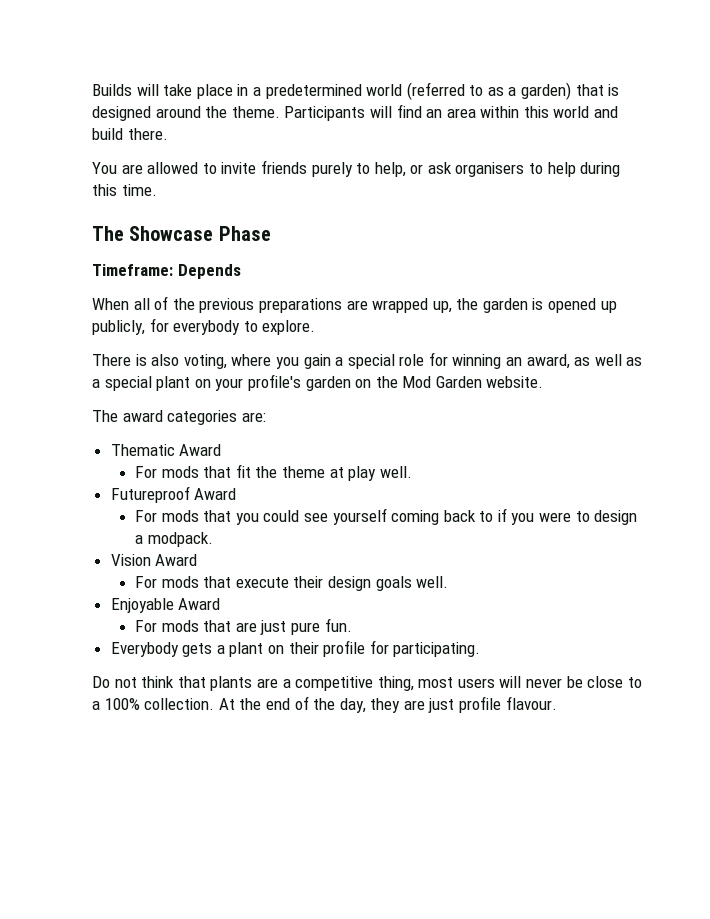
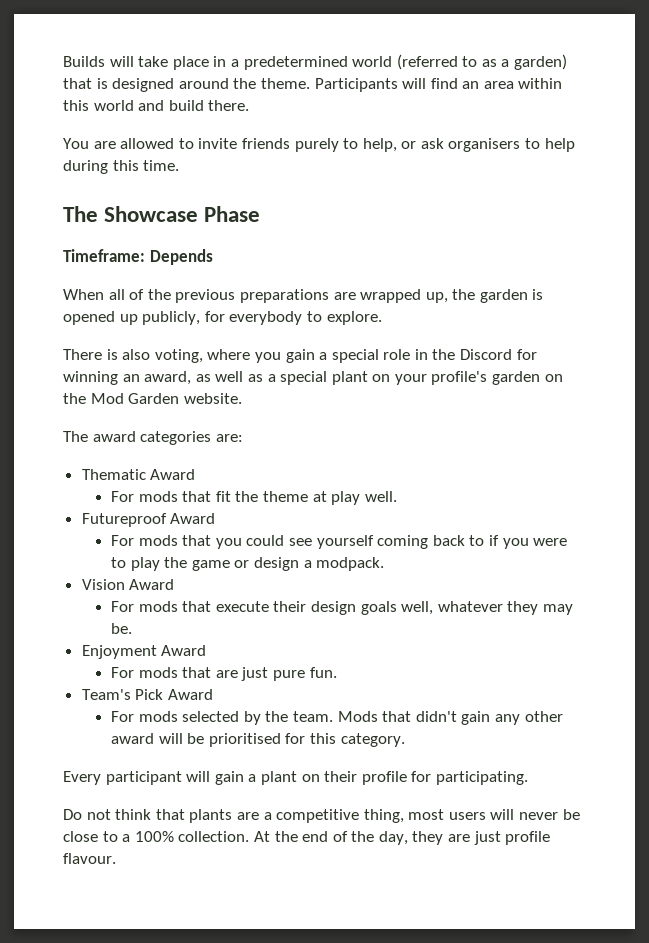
(425, 360) none -> [414,349,513,360] in the Discord
(590, 516) none -> [130,557,250,571] play the game or
[416,576,449,588] [110,598,174,613] well. // Enjoyable -> [401,601,573,615] [111,623,133,634] [81,645,157,659] well, whatever they may be. // Enjoyment
[110,642,213,657] Everybody gets -> [81,689,213,700] [111,711,563,725] [111,733,405,747] [63,771,244,785] Team's Pick Award // For mods selected by the team. Mods that didn't gain any other award will be prioritised for this category. // Every participant will gain

